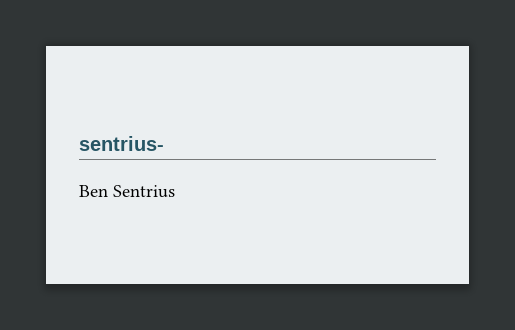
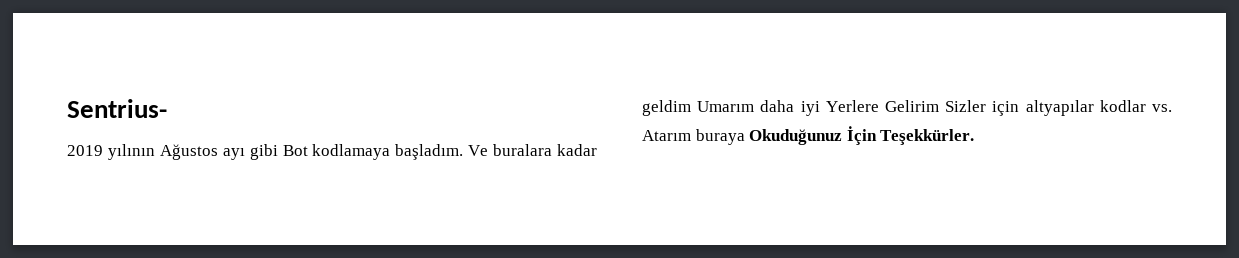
[79,136,164,151] [79,185,175,198] sentrius- // Ben Sentrius -> [67,99,167,118] [67,144,597,160] [642,100,1172,116] [642,126,975,145] Sentrius- // 2019 yılının Ağustos ayı gibi Bot kodlamaya başladım. Ve buralara kadar geldim Umarım daha iyi Yerlere Gelirim Sizler için altyapılar kodlar vs. Atarım buraya Okuduğunuz İçin Teşekkürler.

